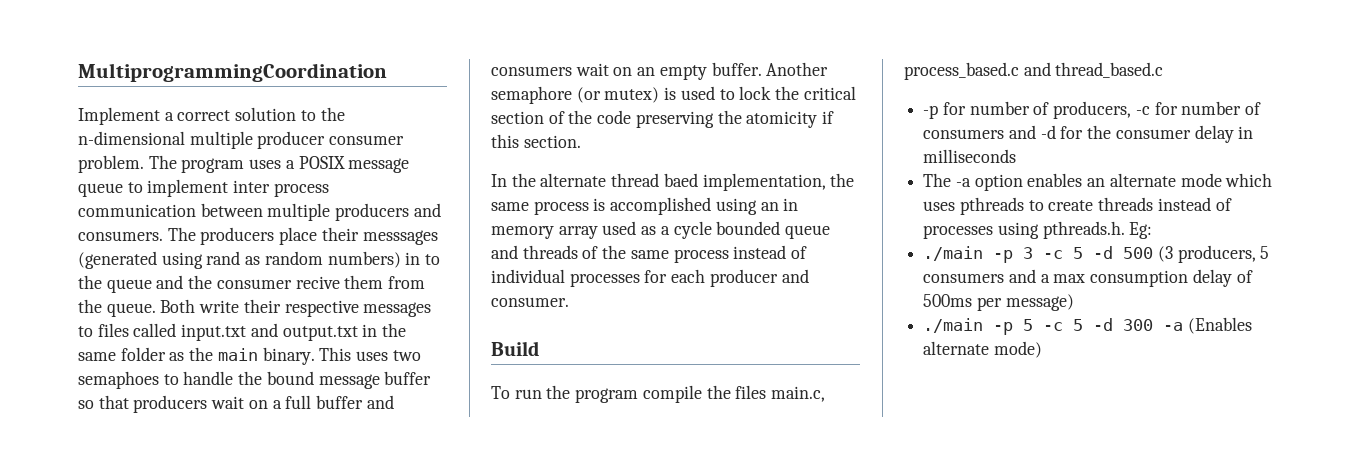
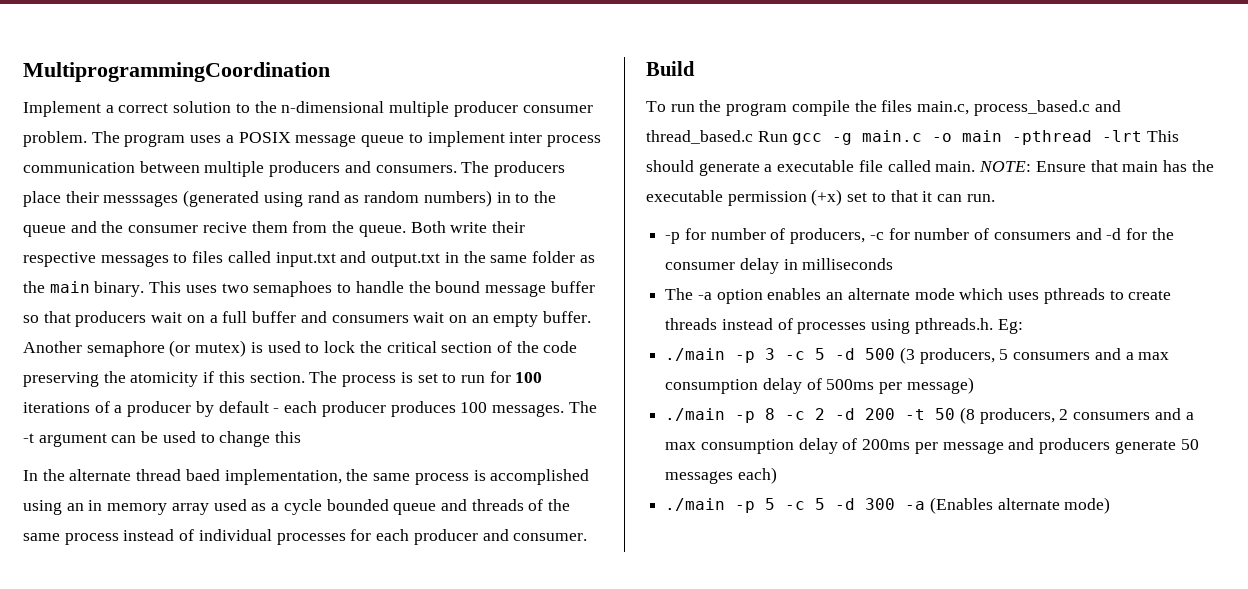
(581, 141) none -> [309,371,543,387] [23,401,597,417] [23,431,302,447] The process is set to run for 100 iterations of a producer by default - each producer produces 100 messages. The -t argument can be used to change this
(1164, 70) none -> [757,130,1180,145] [646,160,1214,176] [646,189,995,206] Run gcc -g main.c -o main -pthread -lrt This should generate a executable file called main. NOTE: Ensure that main has the executable permission (+x) set to that it can run.
(1074, 302) none -> [665,407,1194,424] [665,438,1199,454] [665,467,777,484] // ./main -p 8 -c 2 -d 200 -t 50 (8 producers, 2 consumers and a max consumption delay of 200ms per message and producers generate 50 messages each)

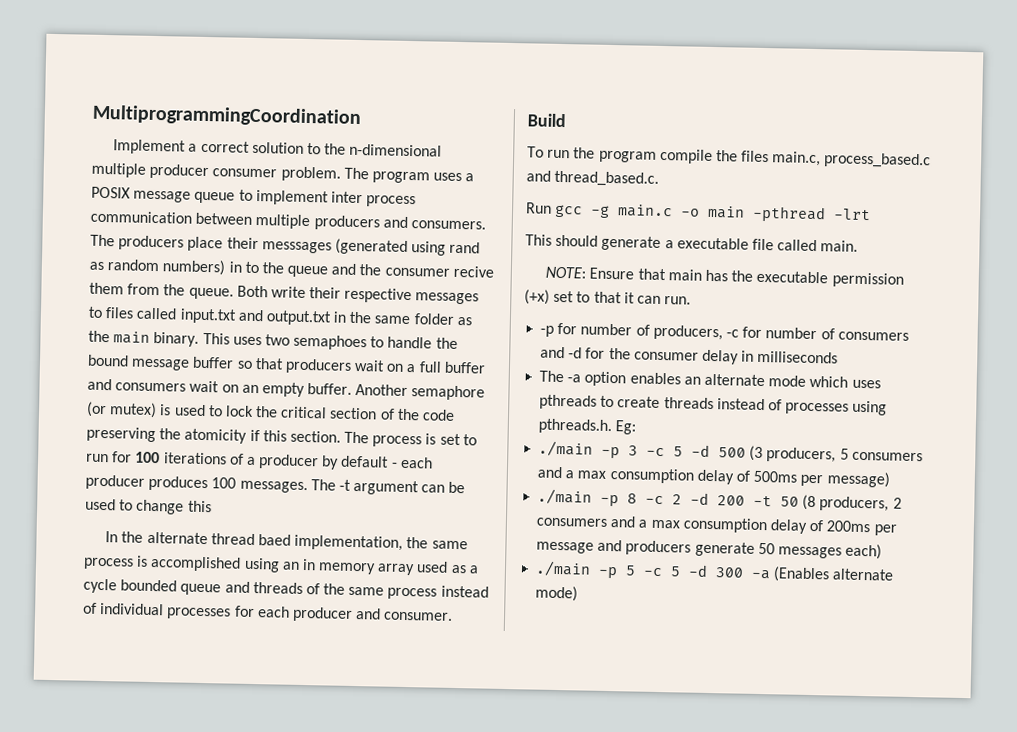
[646,130,753,144] thread_based.c -> [554,170,660,187] thread_based.c. //
(1143, 136) none -> (872, 214) //
(976, 166) none -> (859, 246) //

